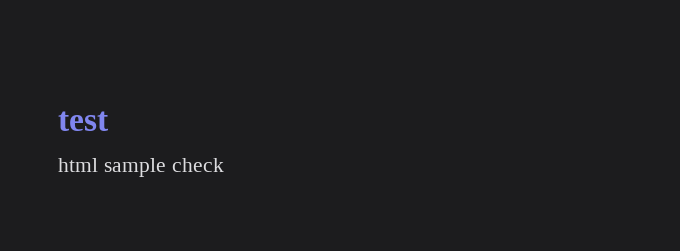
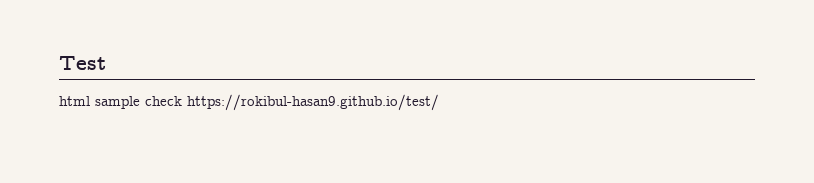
[58,111,109,131] test -> [59,56,106,70] Test
(224, 165) none -> [187,94,439,111] https://rokibul-hasan9.github.io/test/

